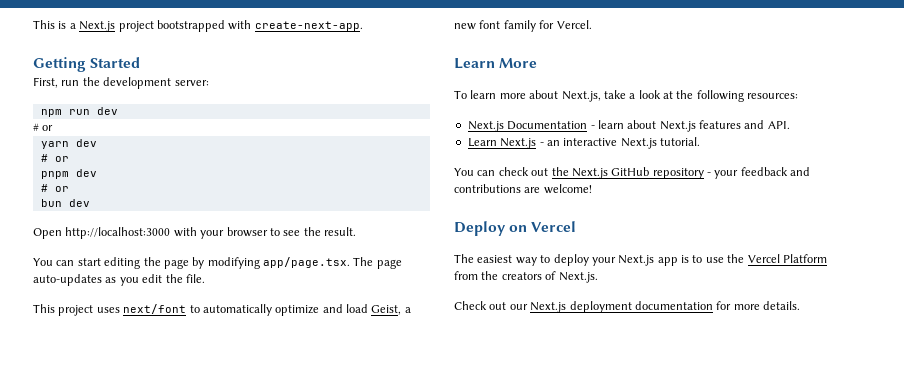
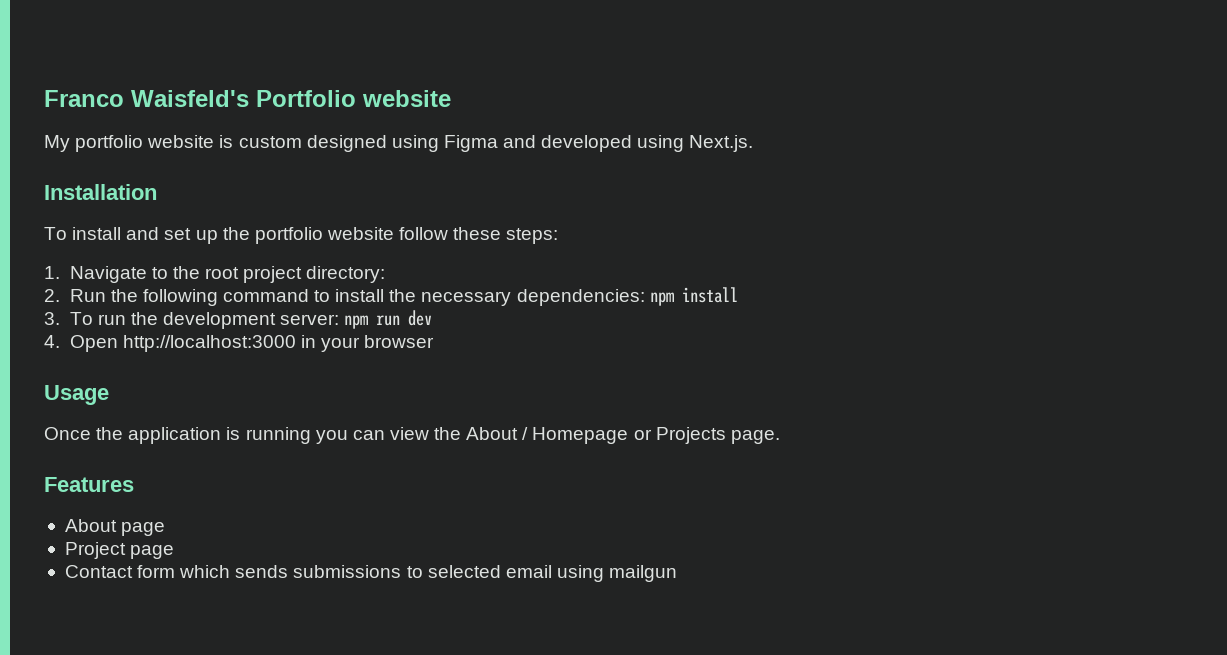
[33,20,363,32] [33,57,141,72] [33,77,58,88] This is a Next.js project bootstrapped with create-next-app. // Getting Started // First, -> [44,90,451,107] [44,135,754,152] [44,184,157,200] [44,227,559,244] [44,266,386,283] [44,287,738,306] [44,312,93,325] Franco Waisfeld's Portfolio website // My portfolio website is custom designed using Figma and developed using Next.js. // Installation // To install and set up the portfolio website follow these steps: // 1. Navigate to the root project directory: // 2. Run the following command to install the necessary dependencies: npm install // 3. To
(209, 83) // -> (340, 319) none
[33,123,54,131] [40,139,97,149] [40,154,69,162] [40,169,97,179] [40,184,69,192] [40,199,90,207] # or // yarn dev // # or // pnpm dev // # or // bun dev // -> [44,335,60,348] 4.
[173,227,197,237] with -> [300,335,316,348] in
[269,227,356,236] [33,257,402,269] [33,274,205,286] [33,304,411,316] [454,20,592,32] [454,58,538,69] [454,90,799,102] [467,120,790,132] [467,137,700,149] [454,167,811,179] [454,184,592,194] [454,221,577,236] [454,254,827,266] [454,271,598,283] [454,301,800,313] to see the result. // You can start editing the page by modifying app/page.tsx. The page auto-updates as you edit the file. // This project uses next/font to automatically optimize and load Geist, a new font family for Vercel. // Learn More // To learn more about Next.js, take a look at the following resources: // Next.js Documentation - learn about Next.js features and API. // Learn Next.js - an interactive Next.js tutorial. // You can check out the Next.js GitHub repository - your feedback and contributions are welcome! // Deploy on Vercel // The easiest way to deploy your Next.js app is to use the Vercel Platform from the creators of Next.js. // Check out our Next.js deployment documentation for more details. -> [44,385,109,405] [44,427,780,444] [44,477,134,492] [64,519,166,536] [64,542,175,559] [64,565,678,582] // Usage // Once the application is running you can view the About / Homepage or Projects page. // Features // About page // Project page // Contact form which sends submissions to selected email using mailgun

